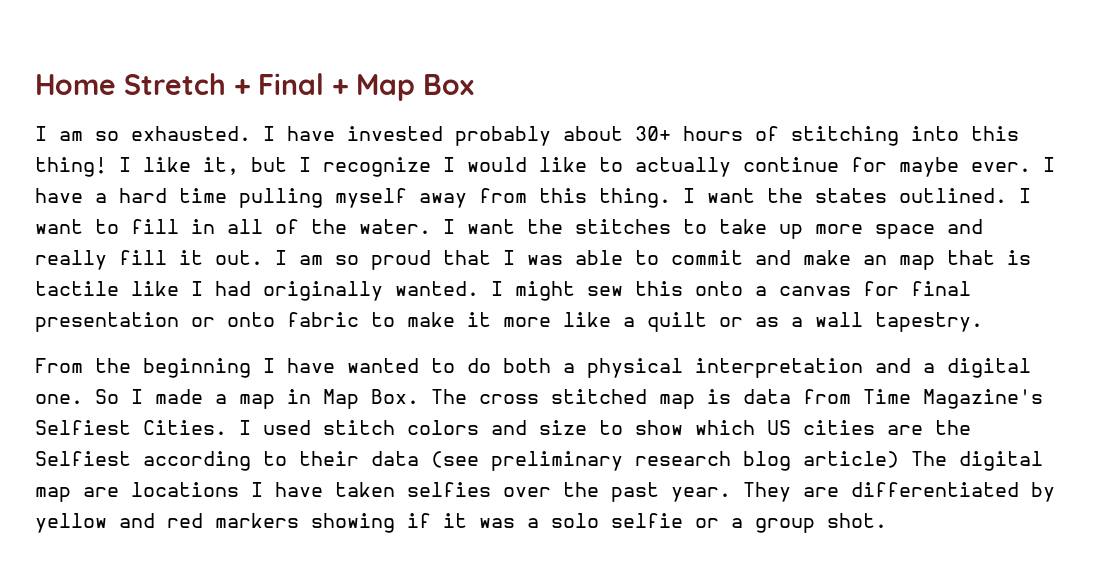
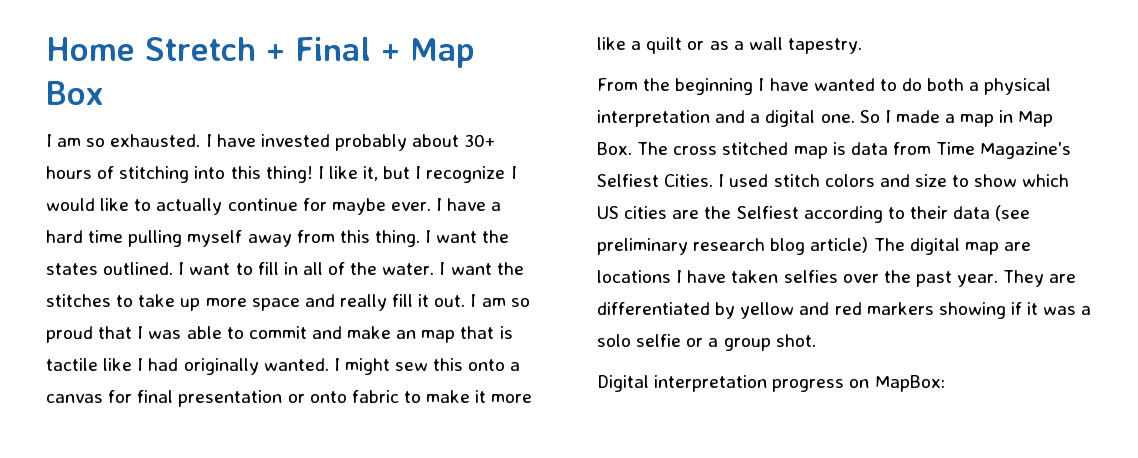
(887, 520) none -> [597,375,945,392] // Digital interpretation progress on MapBox:

